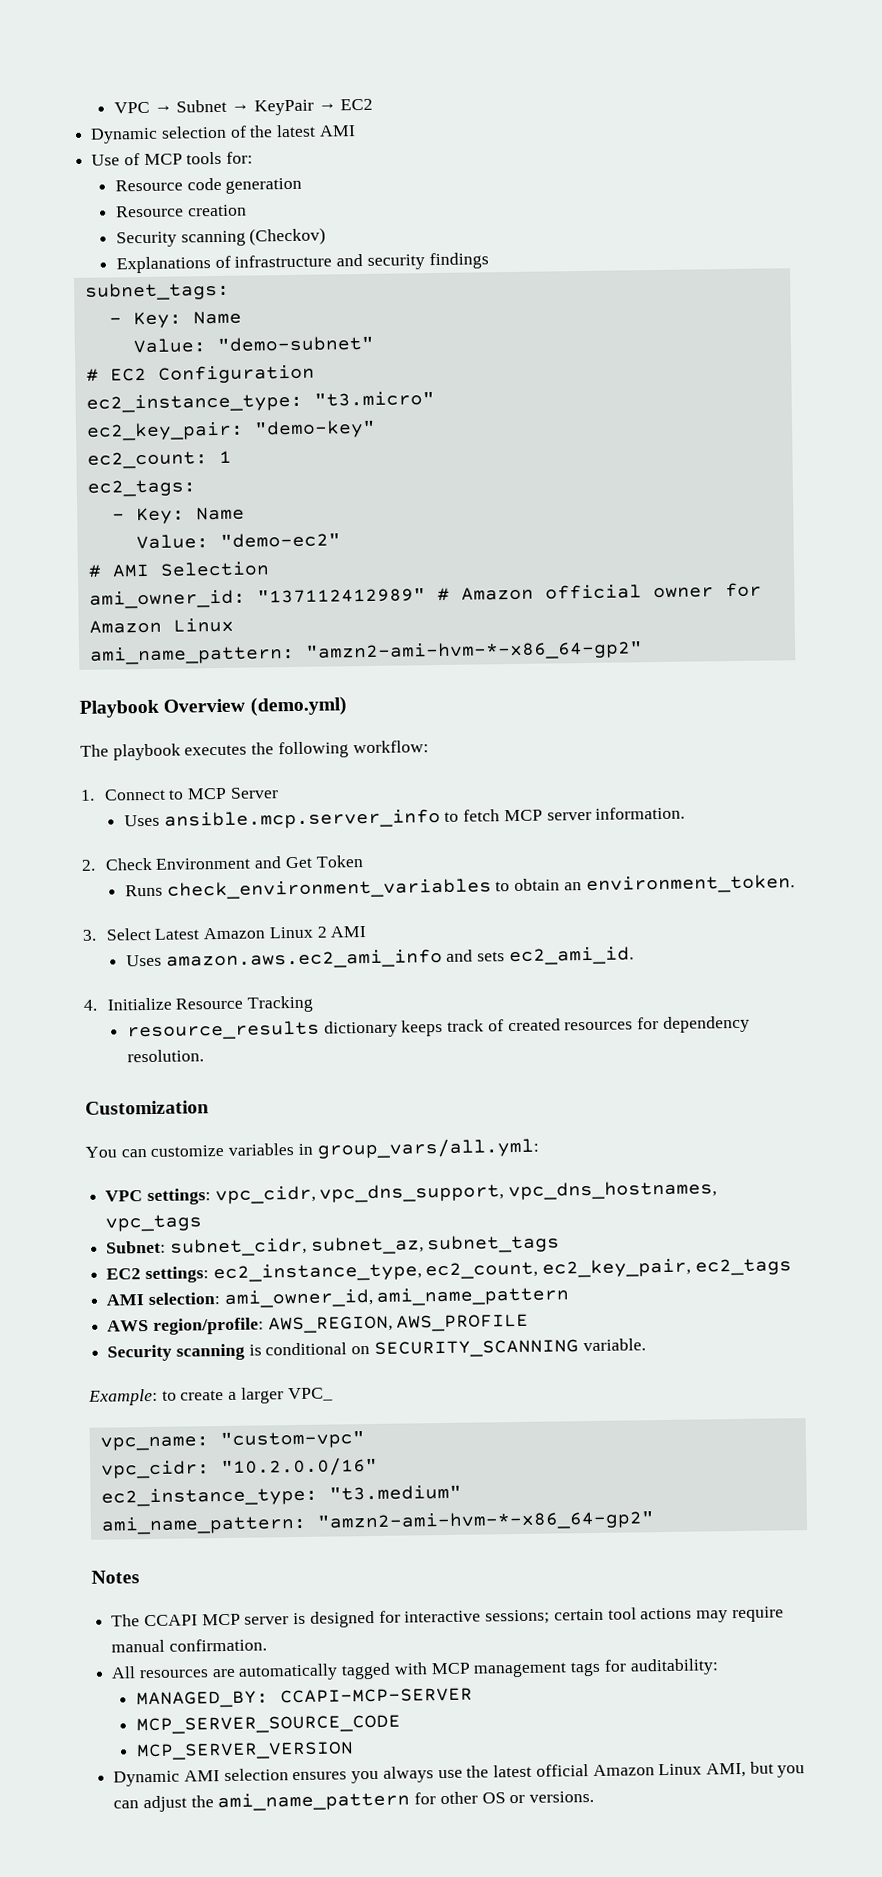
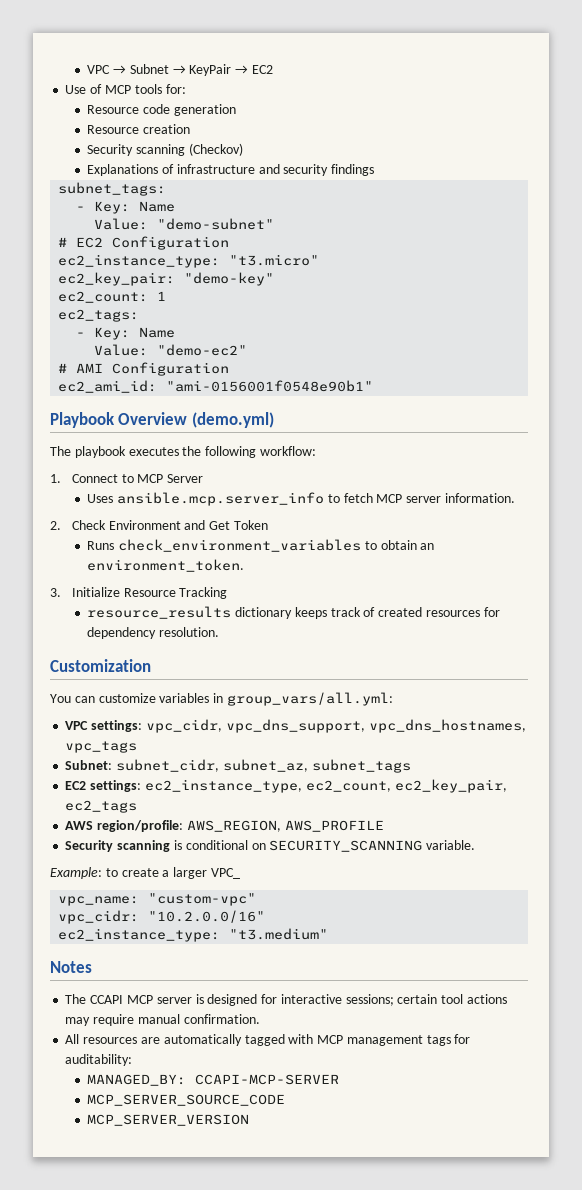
[90,124,356,144] // Dynamic selection of the latest AMI -> (273, 69) none
[159,561,270,577] [88,582,762,609] [88,617,234,634] [89,640,643,665] Selection // ami_owner_id: "137112412989" # Amazon official owner for Amazon Linux // ami_name_pattern: "amzn2-ami-hvm-*-x86_64-gp2" -> [112,362,230,376] [58,380,374,393] Configuration // ec2_ami_id: "ami-0156001f0548e90b1"
[105,926,367,941] [125,946,634,970] [83,999,97,1011] Select Latest Amazon Linux 2 AMI // Uses amazon.aws.ec2_ami_info and sets ec2_ami_id. // 4. -> (61, 592) none
[106,1286,570,1308] // AMI selection: ami_owner_id, ami_name_pattern -> (138, 806) none
[100,1510,655,1535] // ami_name_pattern: "amzn2-ami-hvm-*-x86_64-gp2" -> (329, 934) none
[113,1761,806,1787] [113,1790,595,1813] // Dynamic AMI selection ensures you always use the latest official Amazon Linux AMI, but you can adjust the ami_name_pattern for other OS or versions. -> (250, 1120) none

